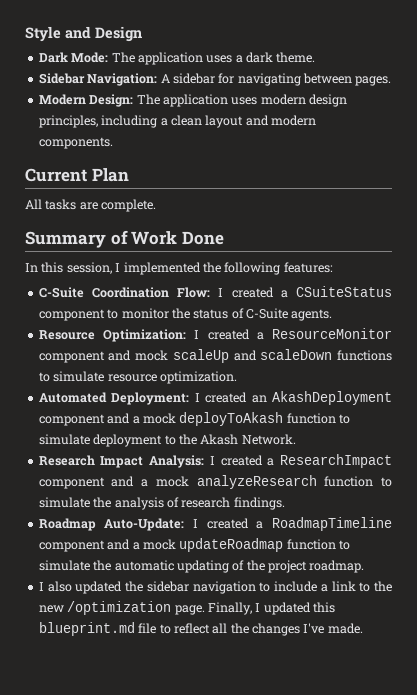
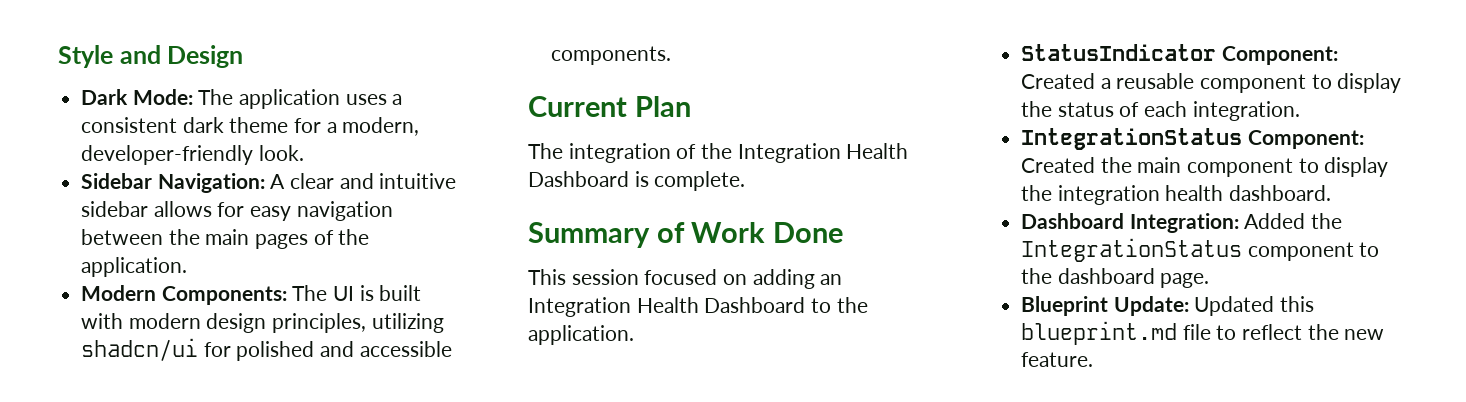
[246,52,316,63] [38,73,392,86] [38,94,347,107] [38,115,316,128] [38,137,113,149] [25,168,129,182] [25,199,98,210] dark theme. // Sidebar Navigation: A sidebar for navigating between pages. // Modern Design: The application uses modern design principles, including a clean layout and modern components. // Current Plan // All tasks are -> [81,117,420,136] [81,145,304,165] [81,173,457,193] [81,201,393,221] [81,229,370,249] [81,257,188,277] [81,285,422,305] [81,313,444,333] [81,338,452,361] [551,46,672,65] [528,96,691,117] [528,143,909,163] [528,171,649,187] consistent dark theme for a modern, developer-friendly look. // Sidebar Navigation: A clear and intuitive sidebar allows for easy navigation between the main pages of the application. // Modern Components: The UI is built with modern design principles, utilizing shadcn/ui for polished and accessible components. // Current Plan // The integration of the Integration Health Dashboard is
[25,262,333,275] [38,286,392,298] [38,308,169,321] In this session, I implemented the following features: // C-Suite Coordination Flow: I created a CSuiteStatus component to monitor -> [528,269,843,289] [528,297,868,317] [528,325,634,345] [1021,44,1338,65] [1021,73,1402,93] This session focused on adding an Integration Health Dashboard to the application. // StatusIndicator Component: Created a reusable component to display
[246,308,333,321] [38,328,392,342] [38,349,392,363] [38,371,237,384] [38,391,392,405] [38,412,350,426] [38,434,296,447] [38,454,392,468] [38,475,392,489] [38,497,285,510] [38,517,392,531] [38,538,350,552] [38,560,365,573] [38,581,392,594] [38,601,311,615] C-Suite agents. // Resource Optimization: I created a ResourceMonitor component and mock scaleUp and scaleDown functions to simulate resource optimization. // Automated Deployment: I created an AkashDeployment component and a mock deployToAkash function to simulate deployment to the Akash Network. // Research Impact Analysis: I created a ResearchImpact component and a mock analyzeResearch function to simulate the analysis of research findings. // Roadmap Auto-Update: I created a RoadmapTimeline component and a mock updateRoadmap function to simulate the automatic updating of the project roadmap. // I also updated the sidebar navigation to include a link to the new /optimization page. Finally, I updated -> [1144,101,1300,121] [1021,128,1364,150] [1021,157,1389,177] [1021,185,1332,205] [1021,213,1343,233] [1021,238,1380,262] [1021,268,1210,288] [1021,296,1275,316] each integration. // IntegrationStatus Component: Created the main component to display the integration health dashboard. // Dashboard Integration: Added the IntegrationStatus component to the dashboard page. // Blueprint Update: Updated
[212,623,363,636] all the changes I've made. -> [1307,324,1385,340] [1021,352,1094,367] the new feature.

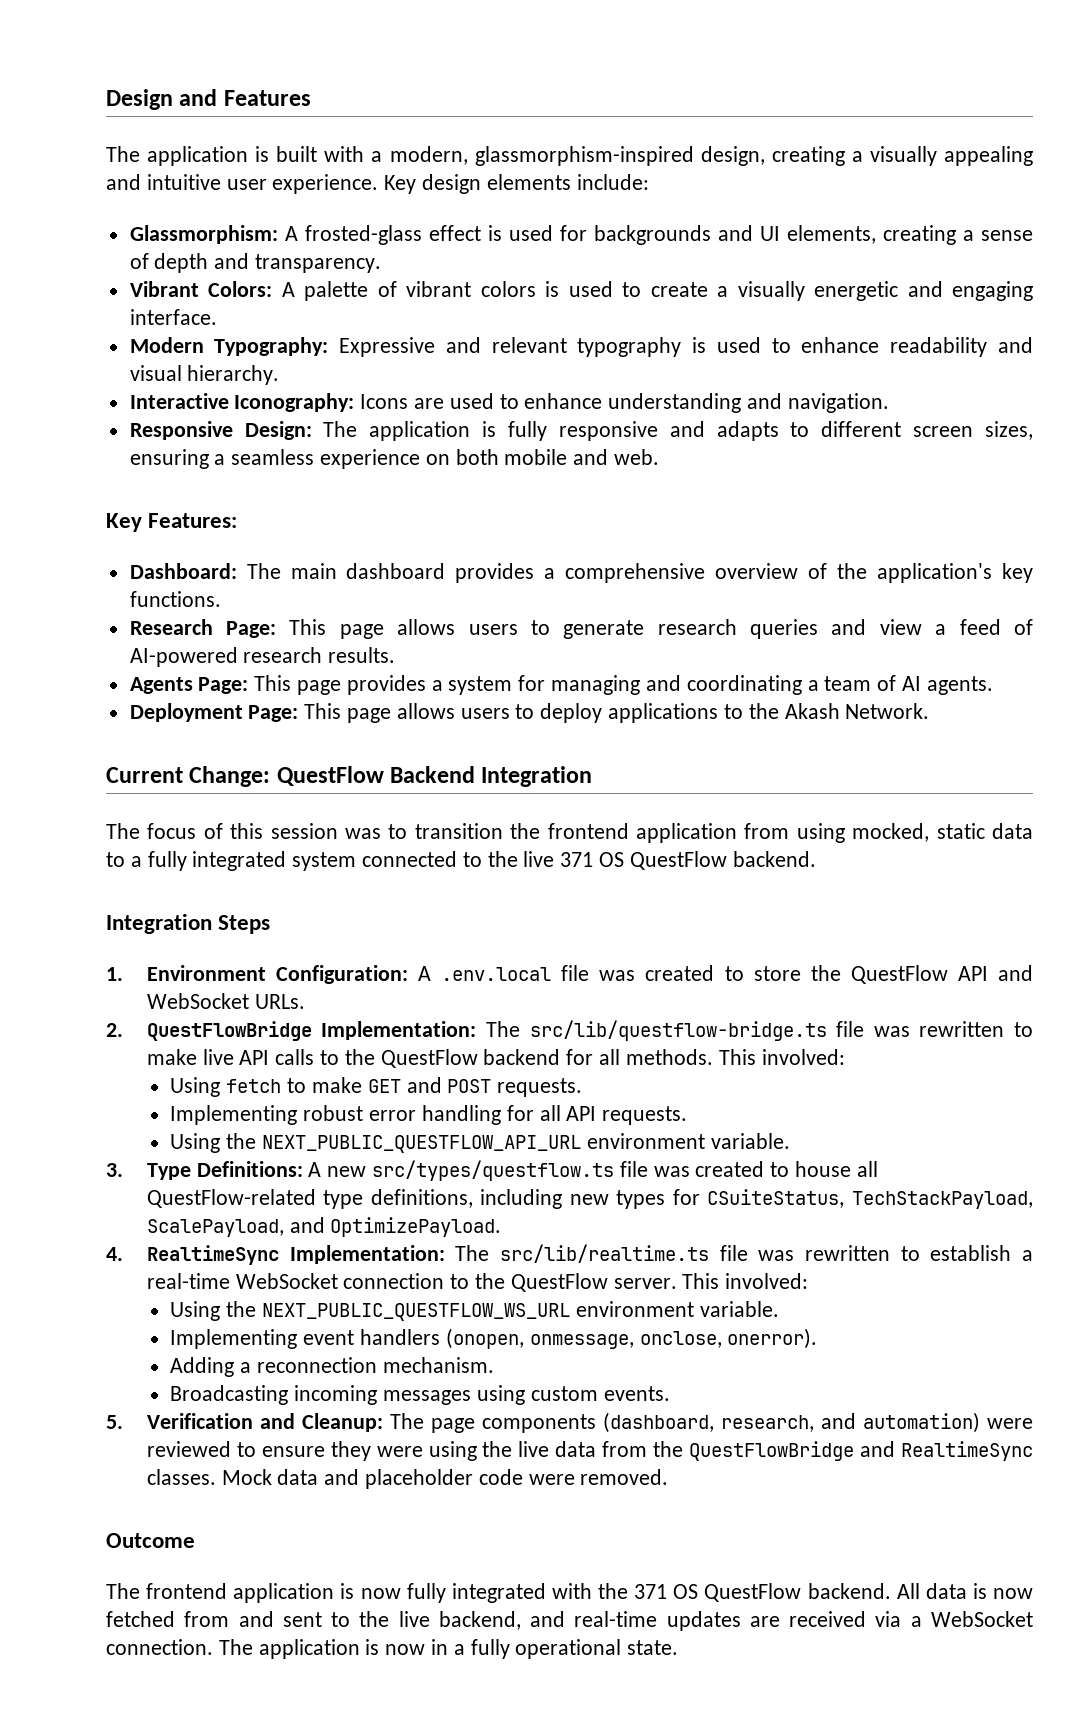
[58,45,244,68] [81,89,403,109] [81,117,420,136] [81,145,304,165] [81,173,457,193] [81,201,393,221] [81,229,370,249] [81,257,188,277] [81,285,422,305] [81,313,444,333] [81,338,452,361] [551,46,672,65] [528,96,691,117] [528,143,909,163] [528,171,746,191] [528,222,844,248] [528,269,843,289] [528,297,868,317] [528,325,634,345] [1021,44,1338,65] [1021,73,1402,93] [1021,101,1300,121] [1021,128,1364,150] [1021,157,1389,177] [1021,185,1332,205] [1021,213,1343,233] [1021,238,1380,262] [1021,268,1210,288] [1021,296,1315,316] [1021,321,1385,345] [1021,352,1094,367] Style and Design // Dark Mode: The application uses a consistent dark theme for a modern, developer-friendly look. // Sidebar Navigation: A clear and intuitive sidebar allows for easy navigation between the main pages of the application. // Modern Components: The UI is built with modern design principles, utilizing shadcn/ui for polished and accessible components. // Current Plan // The integration of the Integration Health Dashboard is complete. // Summary of Work Done // This session focused on adding an Integration Health Dashboard to the application. // StatusIndicator Component: Created a reusable component to display the status of each integration. // IntegrationStatus Component: Created the main component to display the integration health dashboard. // Dashboard Integration: Added the IntegrationStatus component to the dashboard page. // Blueprint Update: Updated this blueprint.md file to reflect the new feature. -> [106,89,311,110] [106,146,1033,166] [106,174,649,194] [129,225,1033,245] [129,253,382,273] [129,281,1033,301] [129,309,217,325] [129,337,1033,357] [129,365,280,385] [129,393,889,413] [129,421,1033,441] [129,449,660,469] [106,513,238,532] [129,563,1034,583] [129,591,221,607] [129,619,1033,639] [129,647,396,667] [129,675,993,695] [129,703,930,723] [106,766,593,787] [106,823,1033,843] [106,851,816,871] [106,914,271,934] [106,965,1034,984] [146,993,305,1009] [106,1020,1034,1041] [146,1049,845,1068] [170,1077,583,1097] [170,1105,688,1125] [170,1133,790,1153] [106,1160,878,1181] [146,1189,1033,1209] [146,1217,502,1237] [106,1244,1033,1265] [146,1273,809,1292] [170,1301,779,1321] [170,1328,818,1349] [170,1357,494,1377] [170,1385,670,1405] [106,1412,1033,1433] [146,1441,1034,1461] [146,1469,669,1489] [106,1533,195,1548] [106,1583,1033,1603] [106,1611,1033,1631] [106,1639,679,1659] Design and Features // The application is built with a modern, glassmorphism-inspired design, creating a visually appealing and intuitive user experience. Key design elements include: // Glassmorphism: A frosted-glass effect is used for backgrounds and UI elements, creating a sense of depth and transparency. // Vibrant Colors: A palette of vibrant colors is used to create a visually energetic and engaging interface. // Modern Typography: Expressive and relevant typography is used to enhance readability and visual hierarchy. // Interactive Iconography: Icons are used to enhance understanding and navigation. // Responsive Design: The application is fully responsive and adapts to different screen sizes, ensuring a seamless experience on both mobile and web. // Key Features: // Dashboard: The main dashboard provides a comprehensive overview of the application's key functions. // Research Page: This page allows users to generate research queries and view a feed of AI-powered research results. // Agents Page: This page provides a system for managing and coordinating a team of AI agents. // Deployment Page: This page allows users to deploy applications to the Akash Network. // Current Change: QuestFlow Backend Integration // The focus of this session was to transition the frontend application from using mocked, static data to a fully integrated system connected to the live 371 OS QuestFlow backend. // Integration Steps // 1. Environment Configuration: A .env.local file was created to store the QuestFlow API and WebSocket URLs. // 2. QuestFlowBridge Implementation: The src/lib/questflow-bridge.ts file was rewritten to make live API calls to the QuestFlow backend for all methods. This involved: // Using fetch to make GET and POST requests. // Implementing robust error handling for all API requests. // Using the NEXT_PUBLIC_QUESTFLOW_API_URL environment variable. // 3. Type Definitions: A new src/types/questflow.ts file was created to house all QuestFlow-related type definitions, including new types for CSuiteStatus, TechStackPayload, ScalePayload, and OptimizePayload. // 4. RealtimeSync Implementation: The src/lib/realtime.ts file was rewritten to establish a real-time WebSocket connection to the QuestFlow server. This involved: // Using the NEXT_PUBLIC_QUESTFLOW_WS_URL environment variable. // Implementing event handlers (onopen, onmessage, onclose, onerror). // Adding a reconnection mechanism. // Broadcasting incoming messages using custom events. // 5. Verification and Cleanup: The page components (dashboard, research, and automation) were reviewed to ensure they were using the live data from the QuestFlowBridge and RealtimeSync classes. Mock data and placeholder code were removed. // Outcome // The frontend application is now fully integrated with the 371 OS QuestFlow backend. All data is now fetched from and sent to the live backend, and real-time updates are received via a WebSocket connection. The application is now in a fully operational state.

